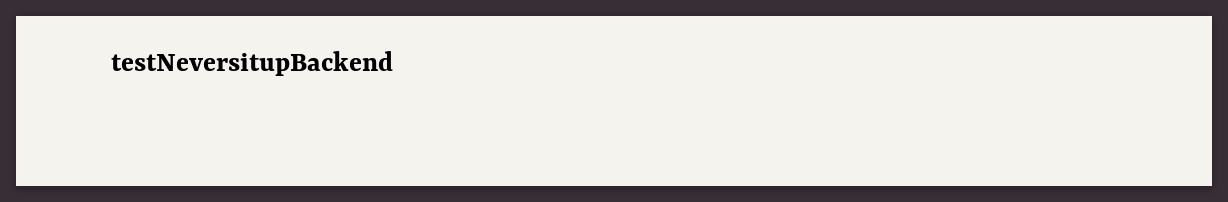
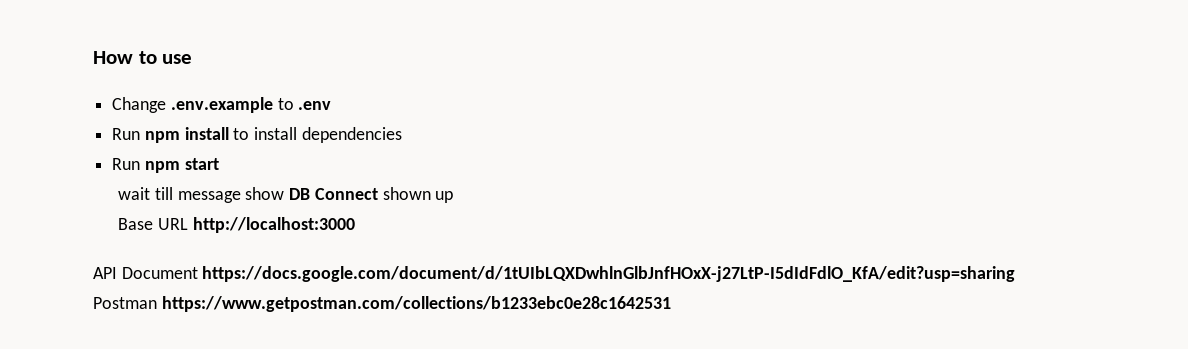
[111,51,393,76] testNeversitupBackend -> [93,51,193,64] [112,97,332,113] [112,127,402,143] [112,158,219,173] [118,187,454,203] [118,217,355,233] [93,266,1016,282] [93,296,671,312] How to use // Change .env.example to .env // Run npm install to install dependencies // Run npm start // wait till message show DB Connect shown up // Base URL http://localhost:3000 // API Document https://docs.google.com/document/d/1tUIbLQXDwhlnGlbJnfHOxX-j27LtP-I5dIdFdlO_KfA/edit?usp=sharing // Postman https://www.getpostman.com/collections/b1233ebc0e28c1642531

